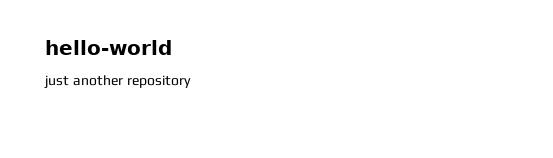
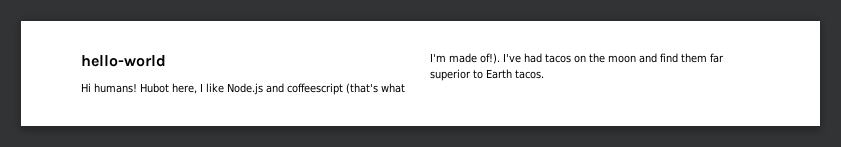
[44,75,191,89] just another repository -> [81,83,405,95] [430,53,724,64] [430,69,544,81] Hi humans! Hubot here, I like Node.js and coffeescript (that's what I'm made of!). I've had tacos on the moon and find them far superior to Earth tacos.

